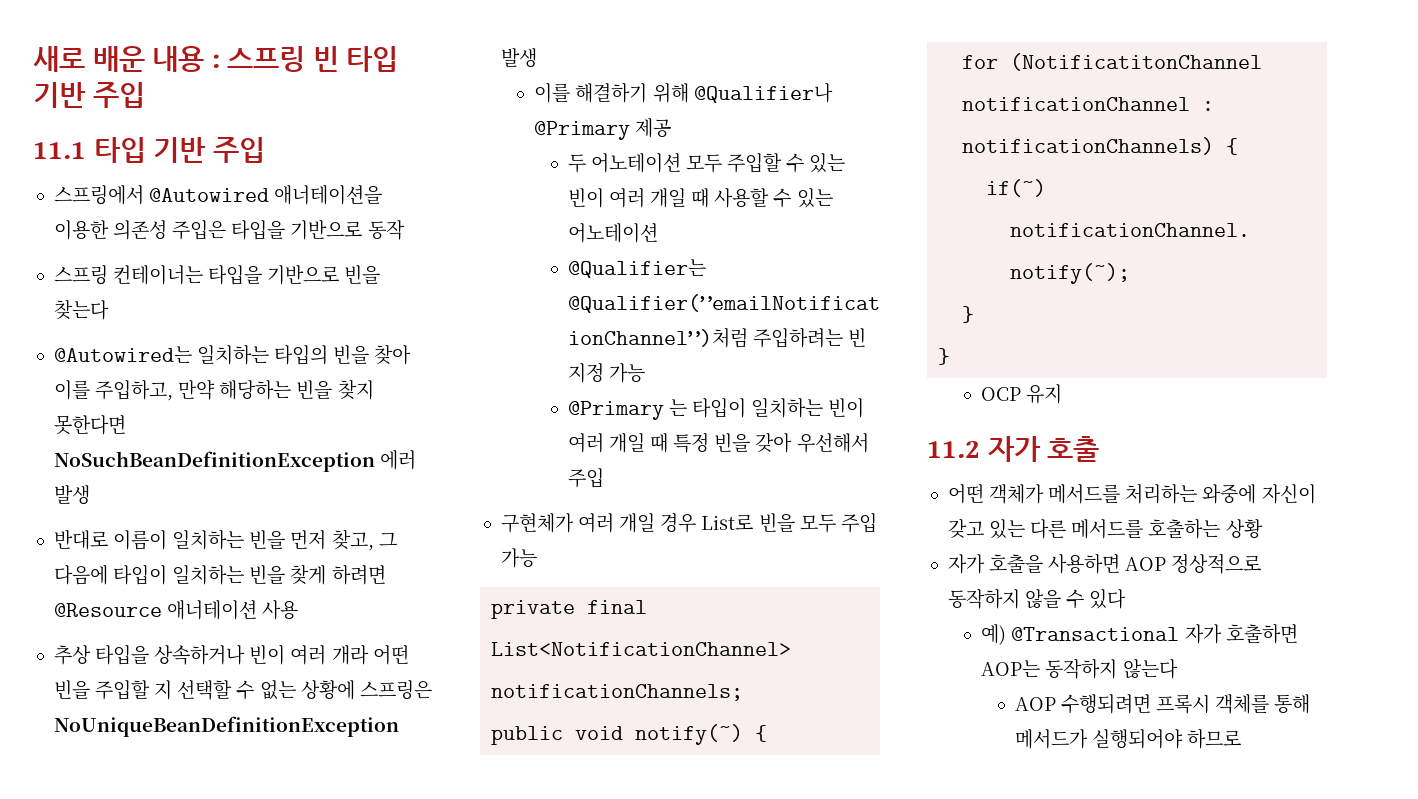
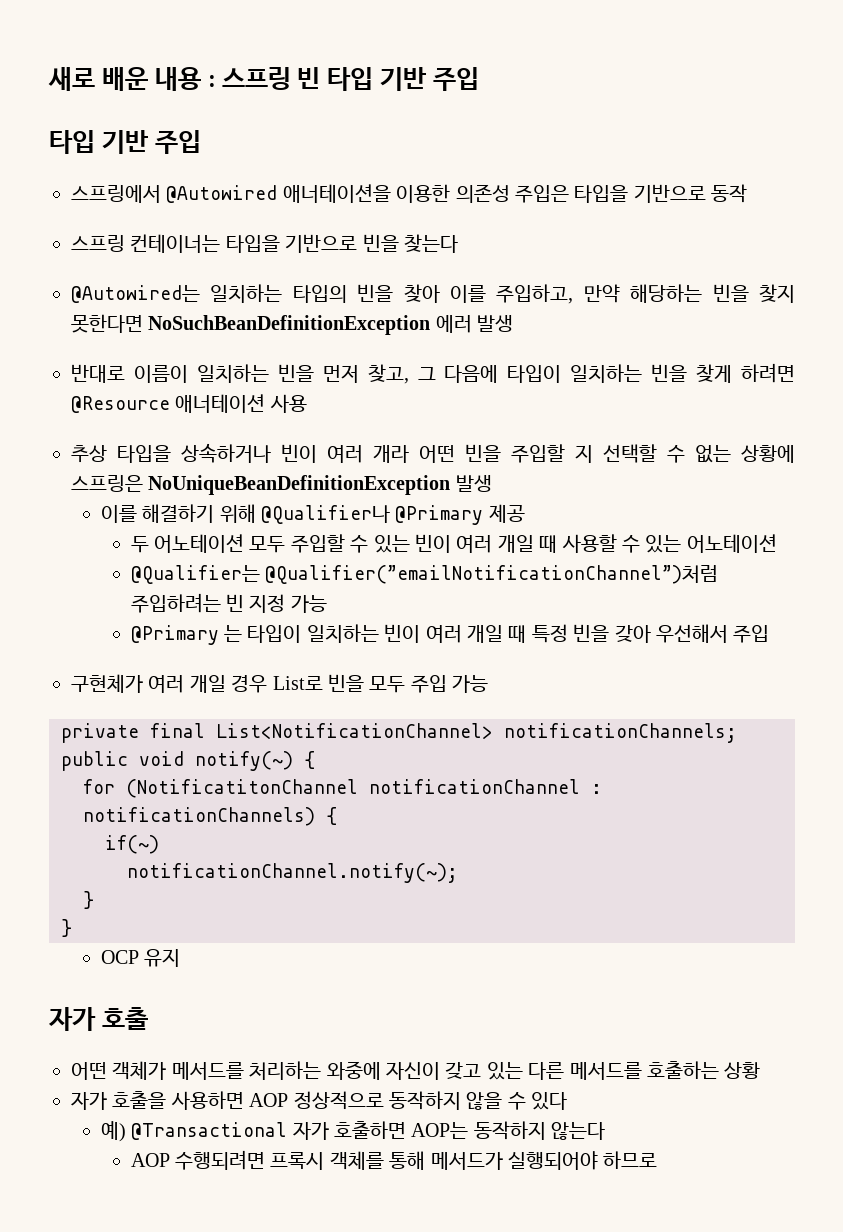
[33,142,86,159] 11.1 -> (480, 79) none
[927,441,980,458] 11.2 -> (181, 958) none

